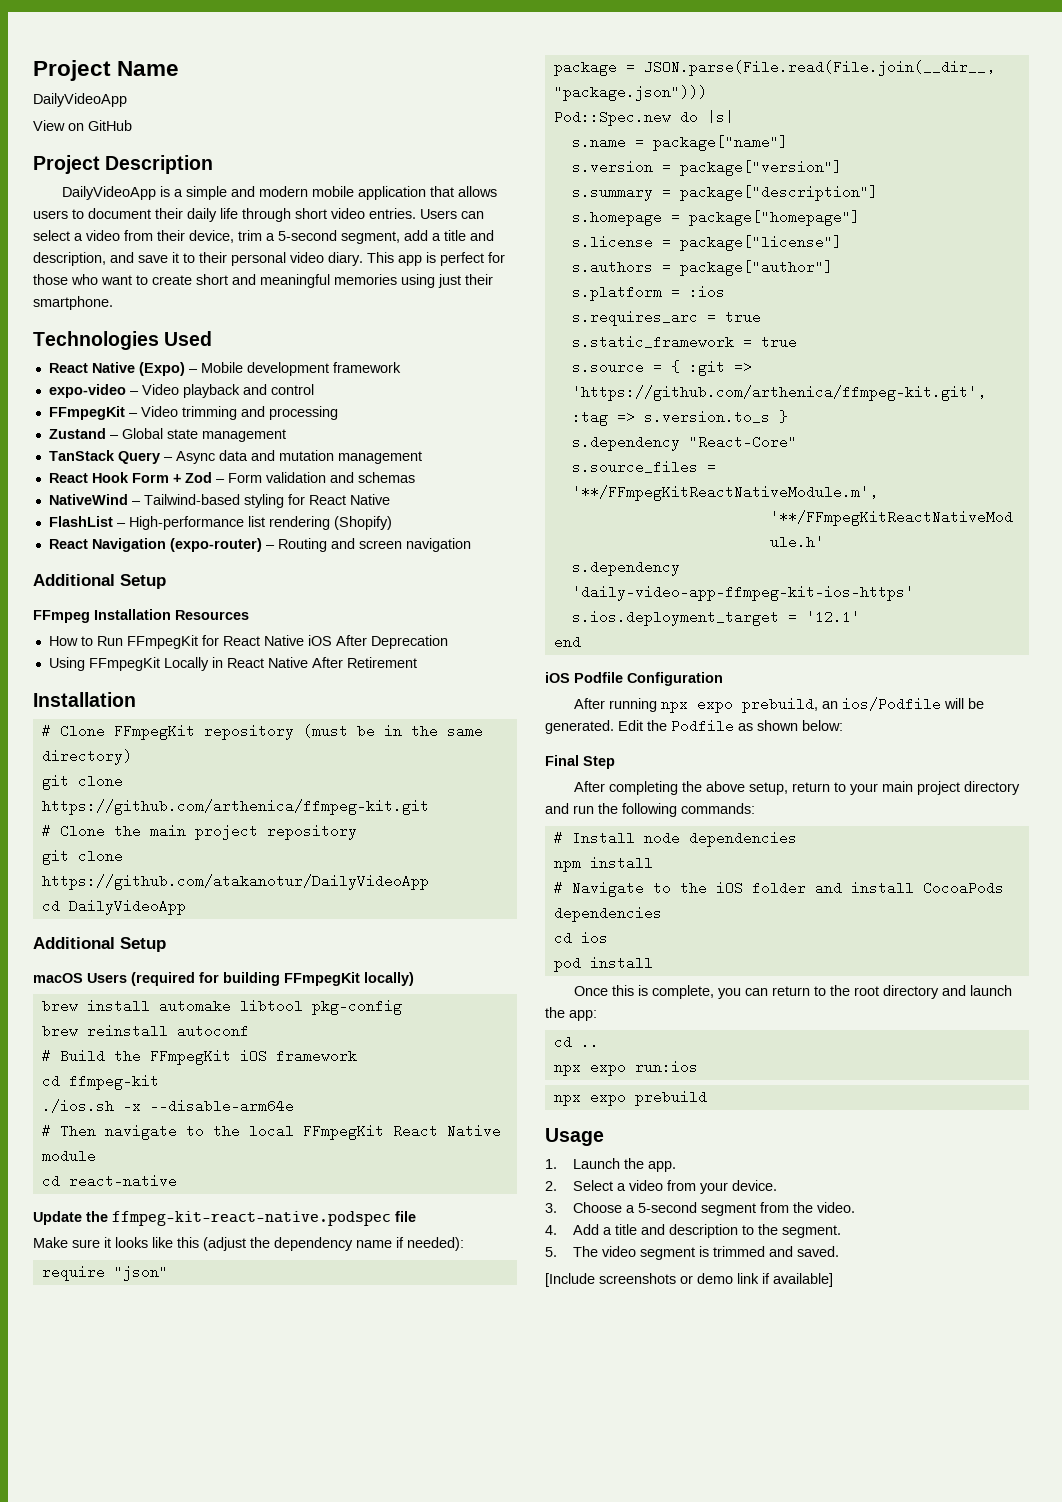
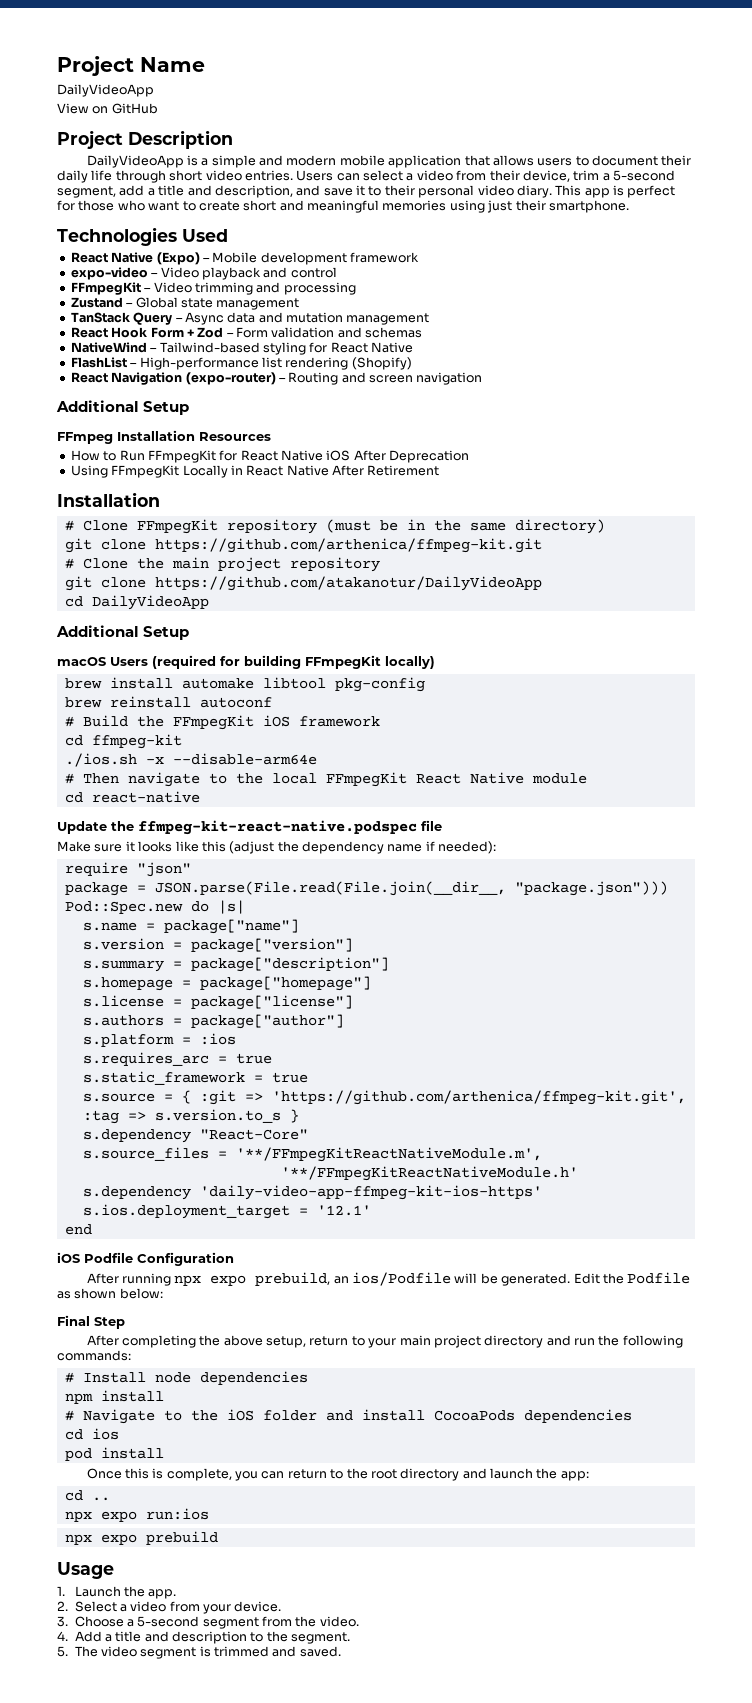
[545,1273,833,1287] // [Include screenshots or demo link if available] -> (341, 1651) none

